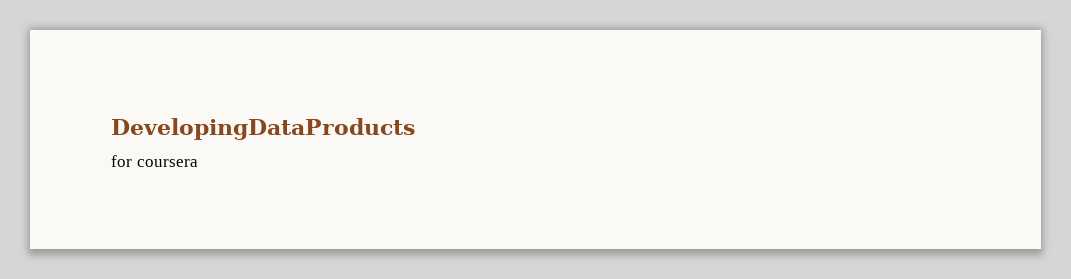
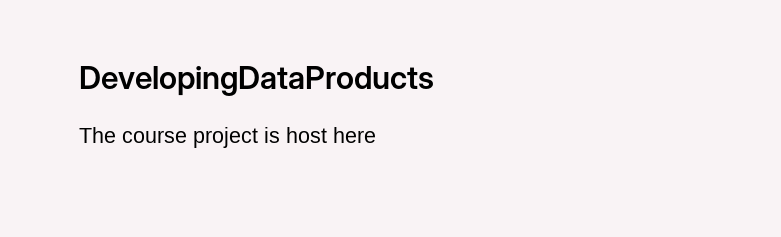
[111,155,198,167] for coursera -> [79,127,376,148] The course project is host here

